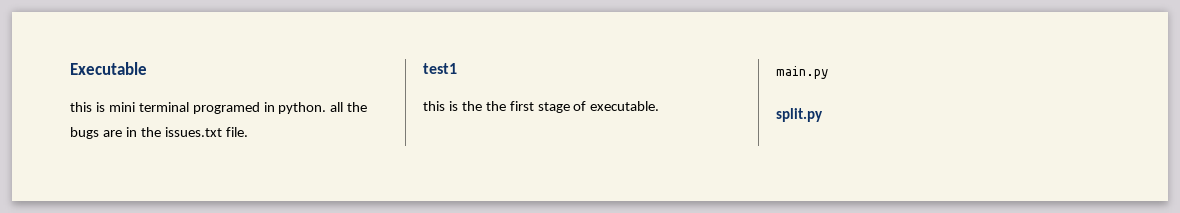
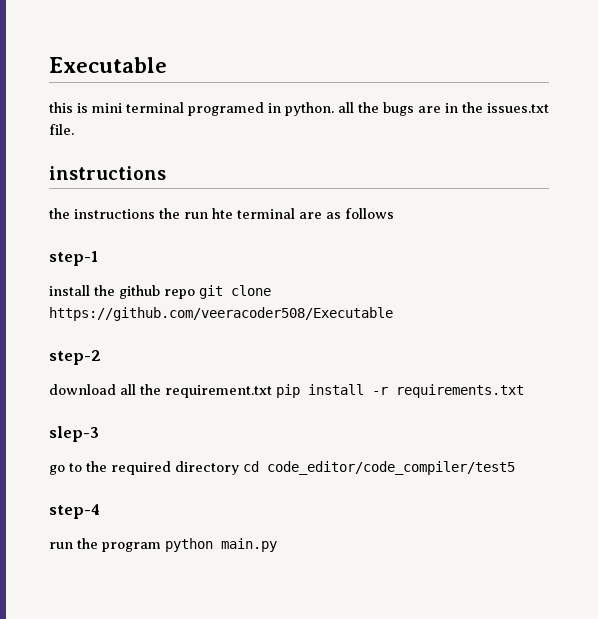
[423,63,457,74] [423,101,660,113] test1 // this is the the first stage of executable. // -> [49,166,166,180] [49,208,394,219] [49,251,98,266] [49,285,271,299] [49,307,393,321] [49,350,101,365] [49,384,524,398] [49,426,99,442] [49,461,515,475] [49,504,100,519] [49,538,213,552] instructions // the instructions the run hte terminal are as follows // step-1 // install the github repo git clone https://github.com/veeracoder508/Executable // step-2 // download all the requirement.txt pip install -r requirements.txt // slep-3 // go to the required directory cd code_editor/code_compiler/test5 // step-4 // run the program python
[776,108,823,122] // split.py -> (277, 545) none

